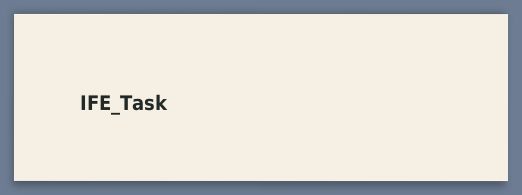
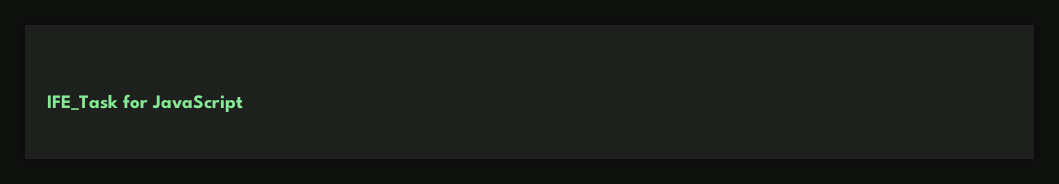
(169, 104) none -> [123,94,244,112] for JavaScript

